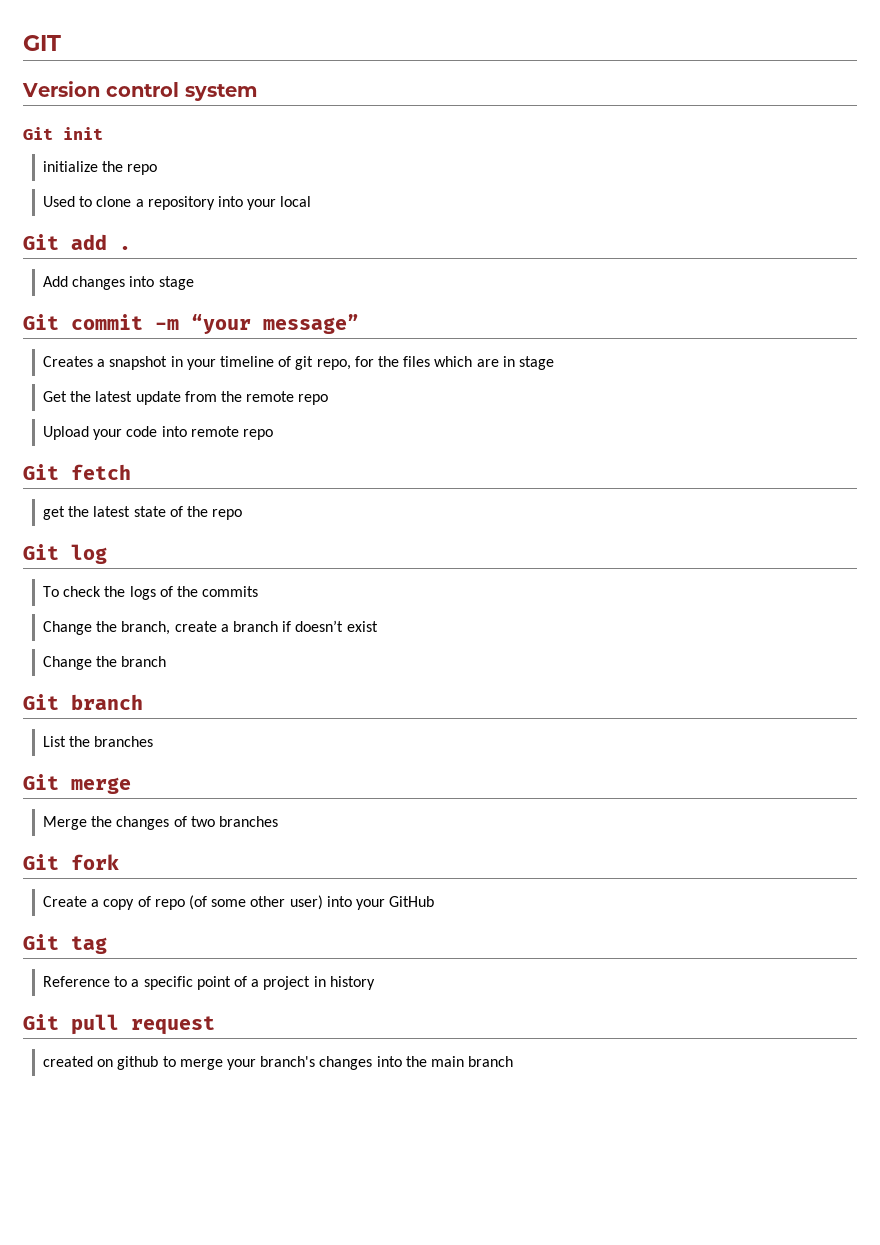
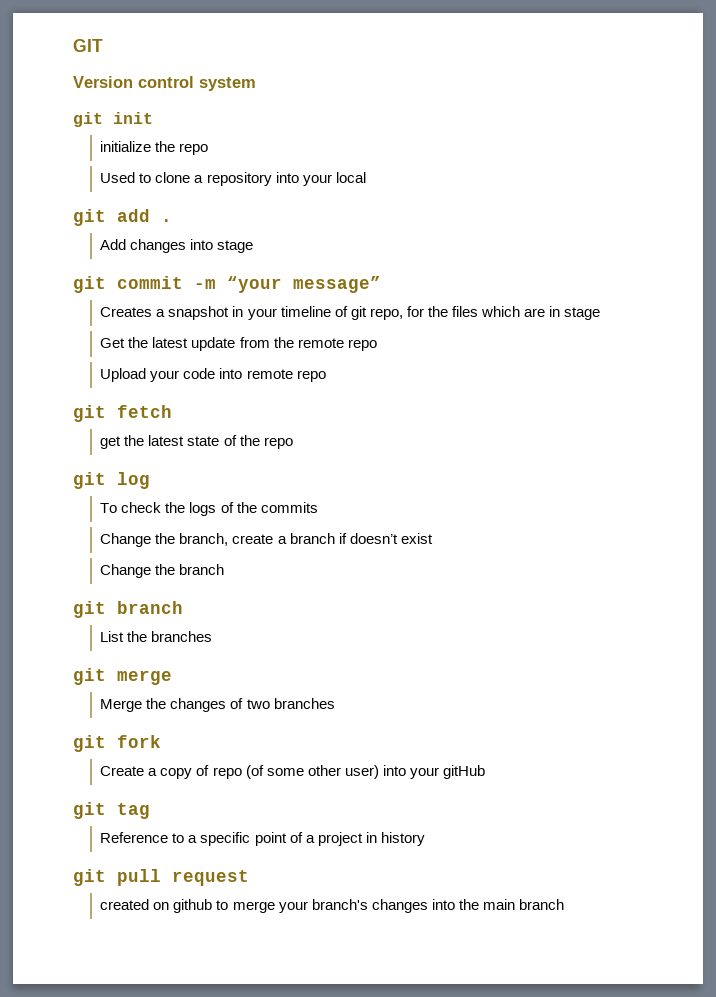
[23,127,53,140] Git -> [73,112,103,127] git
[23,234,59,250] Git -> [73,209,106,226] git
[23,314,59,330] Git -> [73,276,106,293] git
[23,464,59,480] Git -> [73,405,106,422] git
[23,544,59,560] Git -> [73,472,106,489] git
[23,694,59,710] Git -> [73,601,106,618] git
[23,774,59,790] Git -> [73,668,106,685] git
[23,854,59,870] Git -> [73,735,106,752] git
[389,896,435,907] [23,934,59,950] GitHub // Git -> [442,765,485,779] [73,802,106,819] gitHub // git
[23,1014,59,1030] Git -> [73,869,106,886] git

